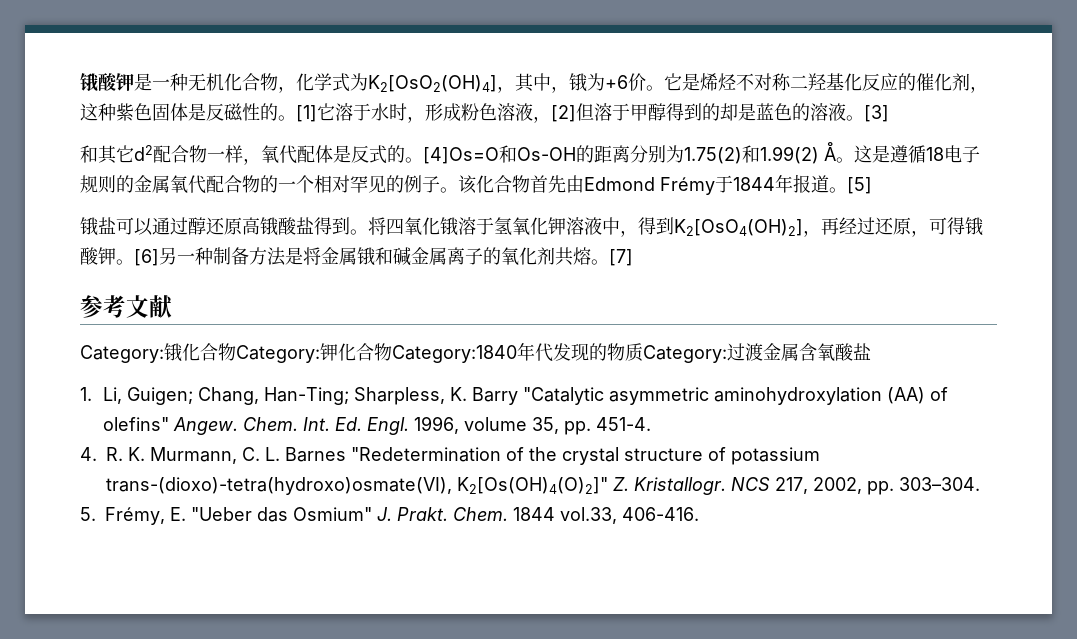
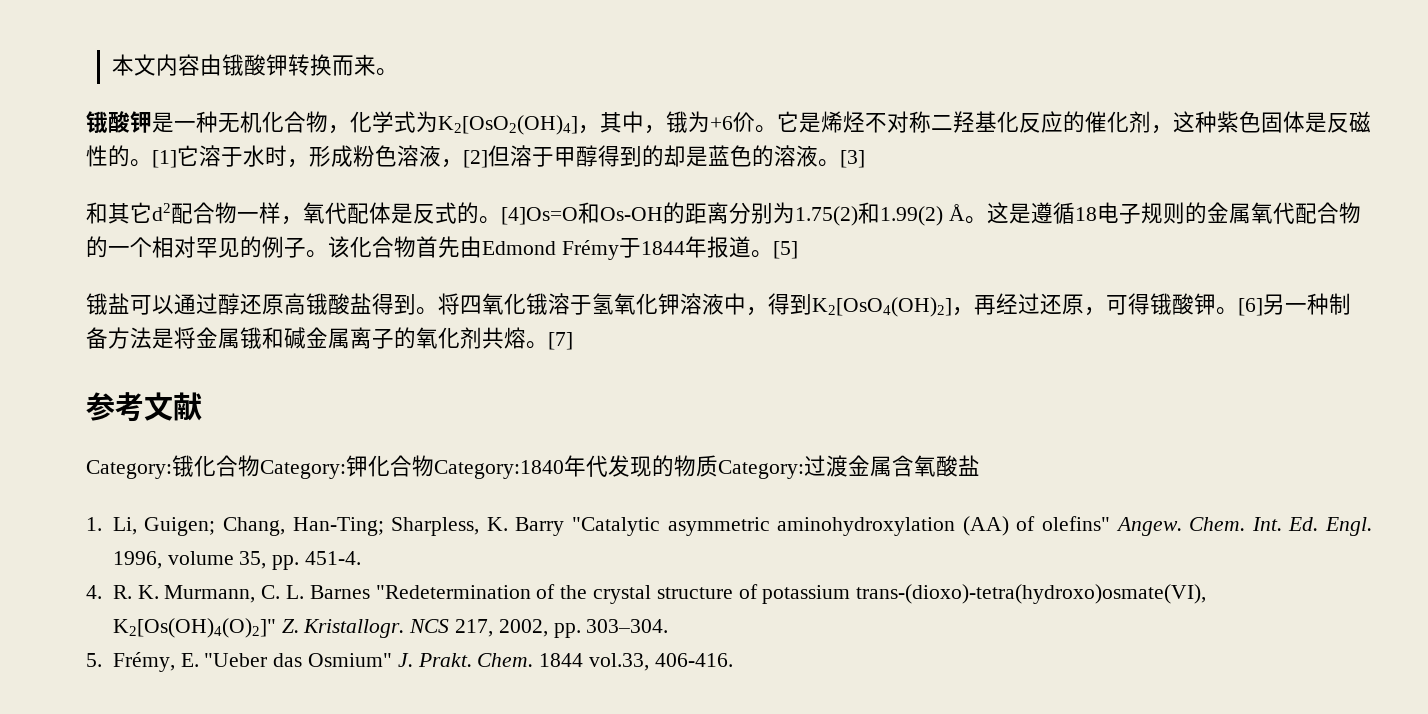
(80, 82) none -> [112,54,399,76] 本文内容由锇酸钾转换而来。 //

